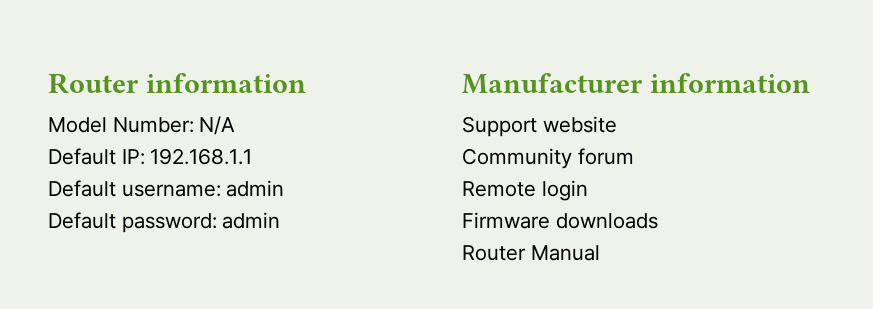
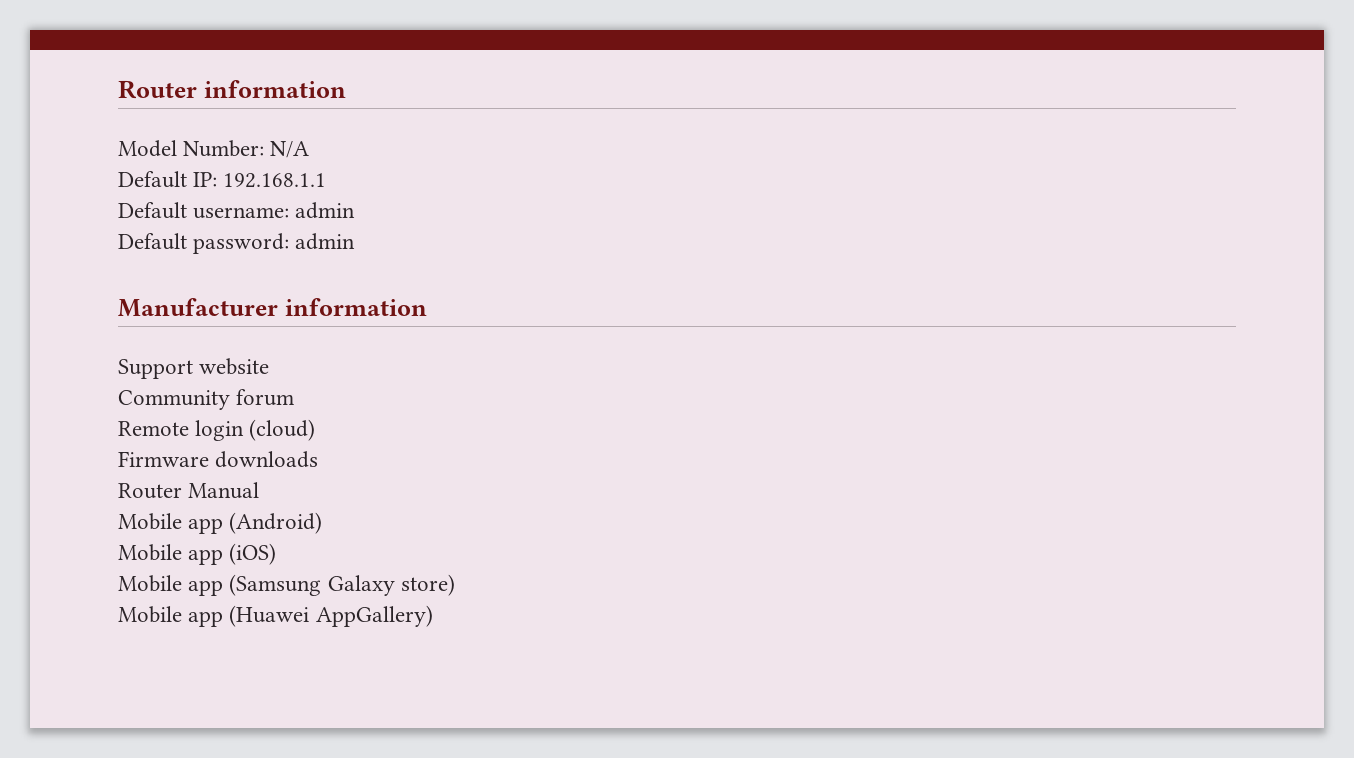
(588, 190) none -> [249,419,316,441] (cloud)
(600, 253) none -> [118,512,323,534] [118,543,277,565] [118,574,455,596] [118,605,433,627] // Mobile app (Android) // Mobile app (iOS) // Mobile app (Samsung Galaxy store) // Mobile app (Huawei AppGallery)

